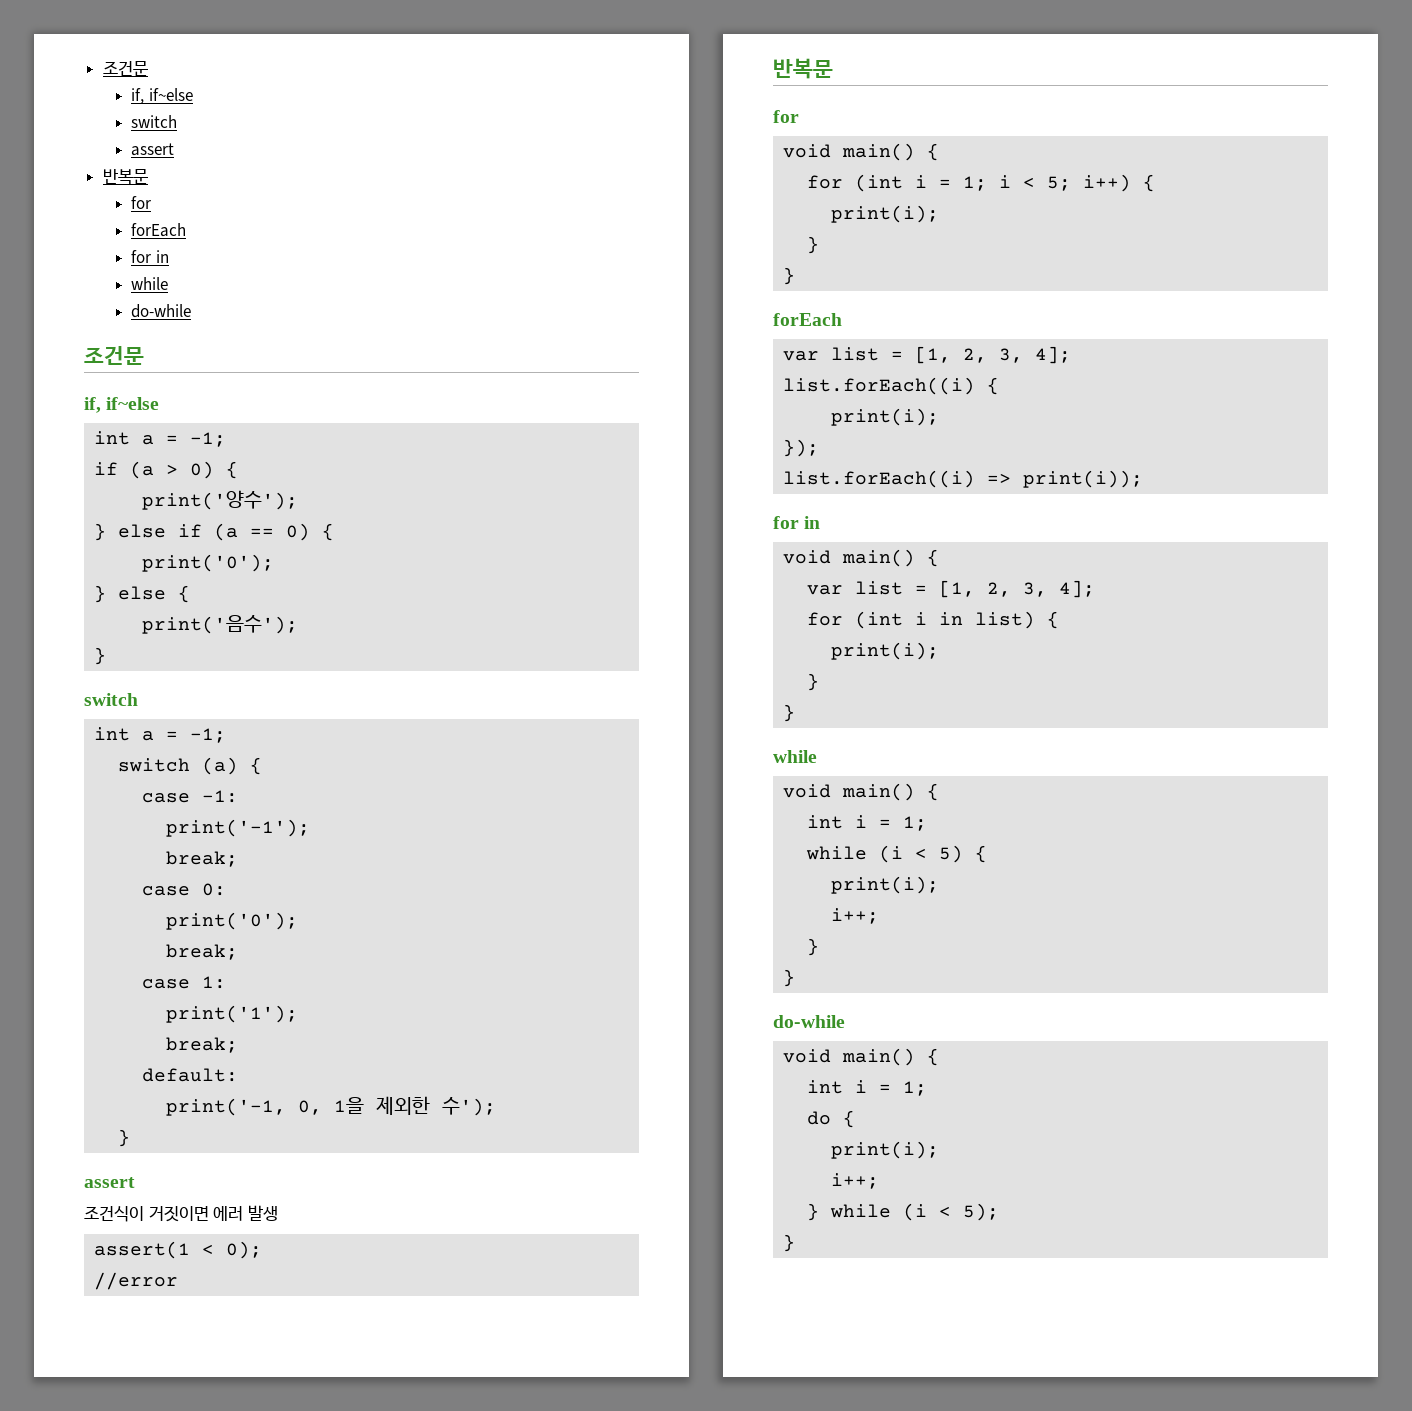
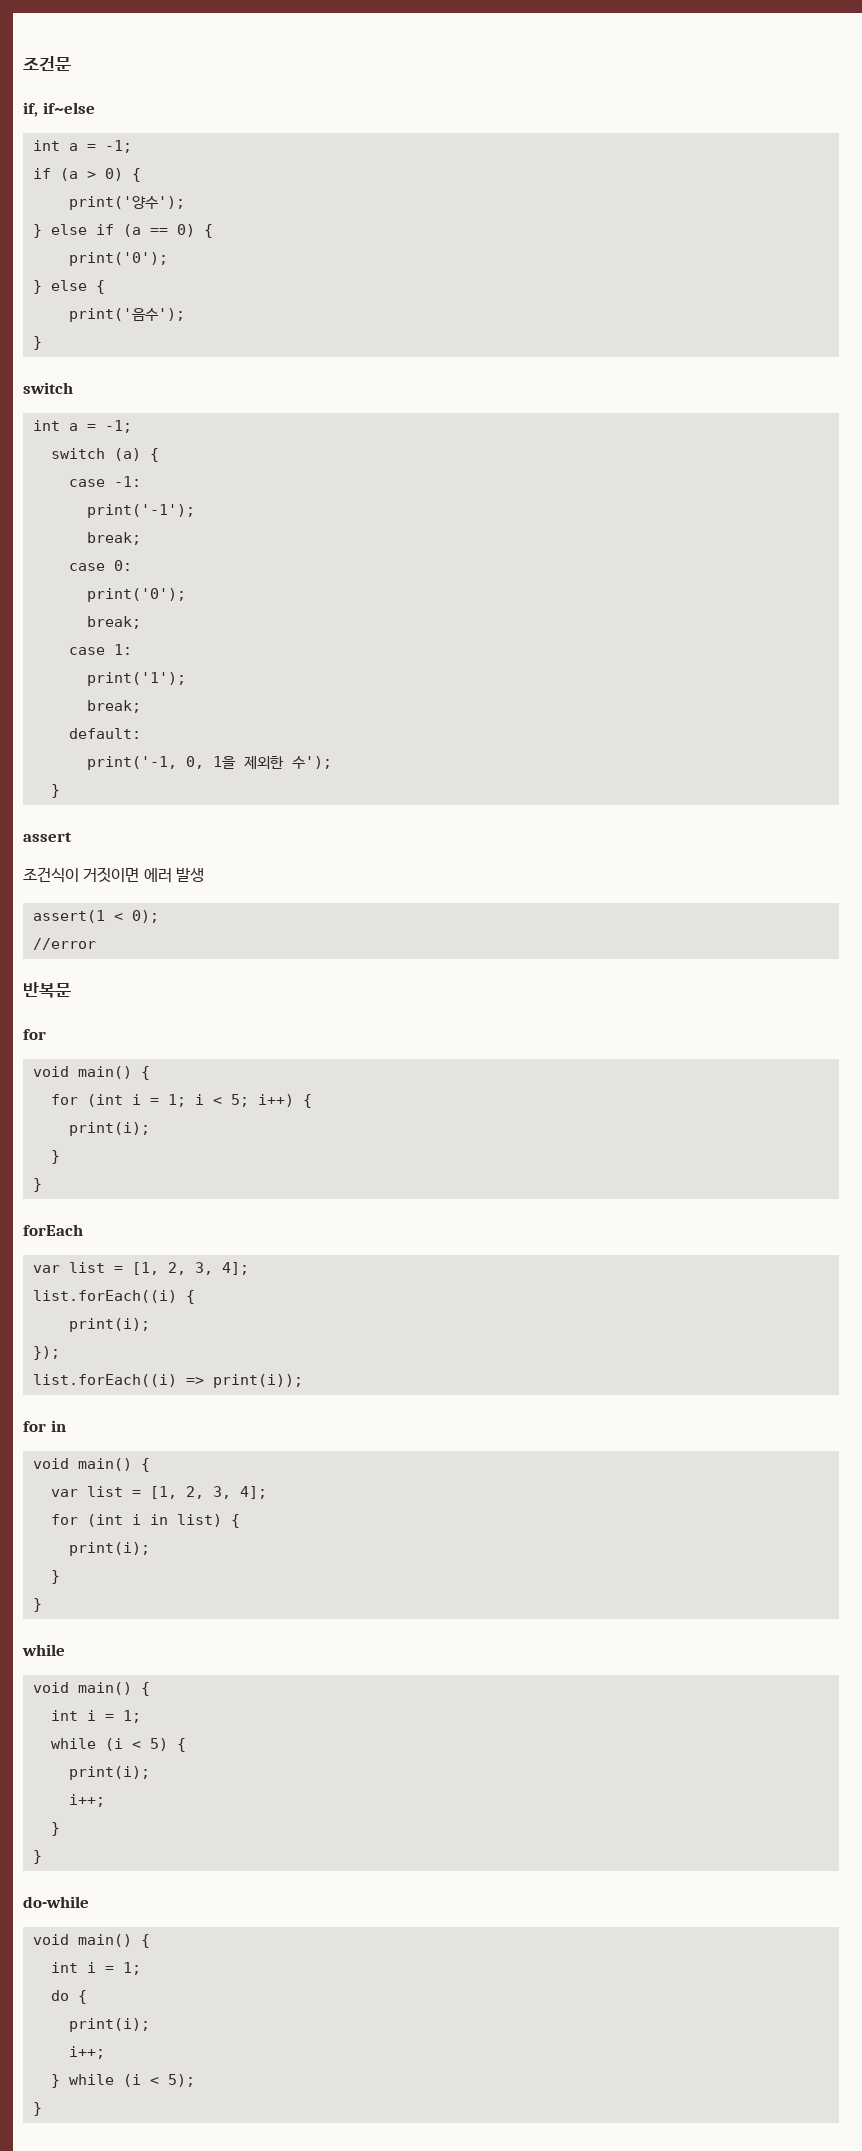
[102,61,148,76] [131,88,193,104] [131,115,178,128] [131,143,175,156] [102,169,148,185] [131,196,152,209] [131,223,187,237] [131,250,169,263] [131,277,169,290] [131,304,192,318] [84,346,144,365] [84,397,160,413] 조건문 // if, if~else // switch // assert // 반복문 // for // forEach // for in // while // do-while // 조건문 // if, if~else -> [23,56,71,71] [23,102,95,117] 조건문 // if, if~else

